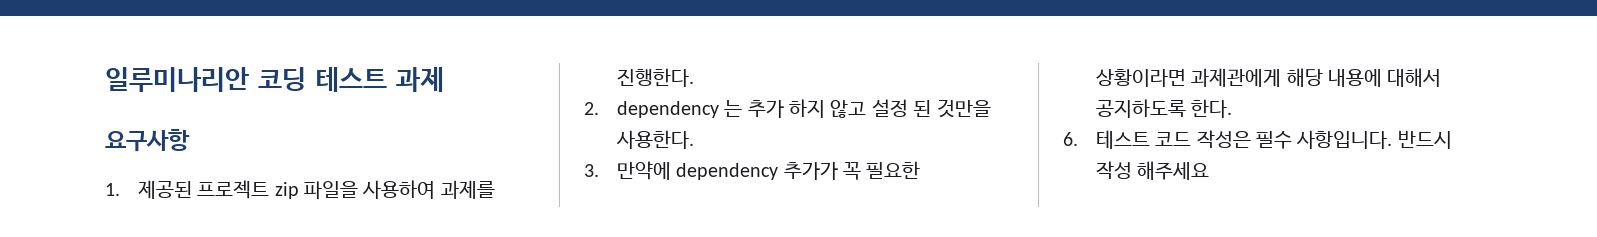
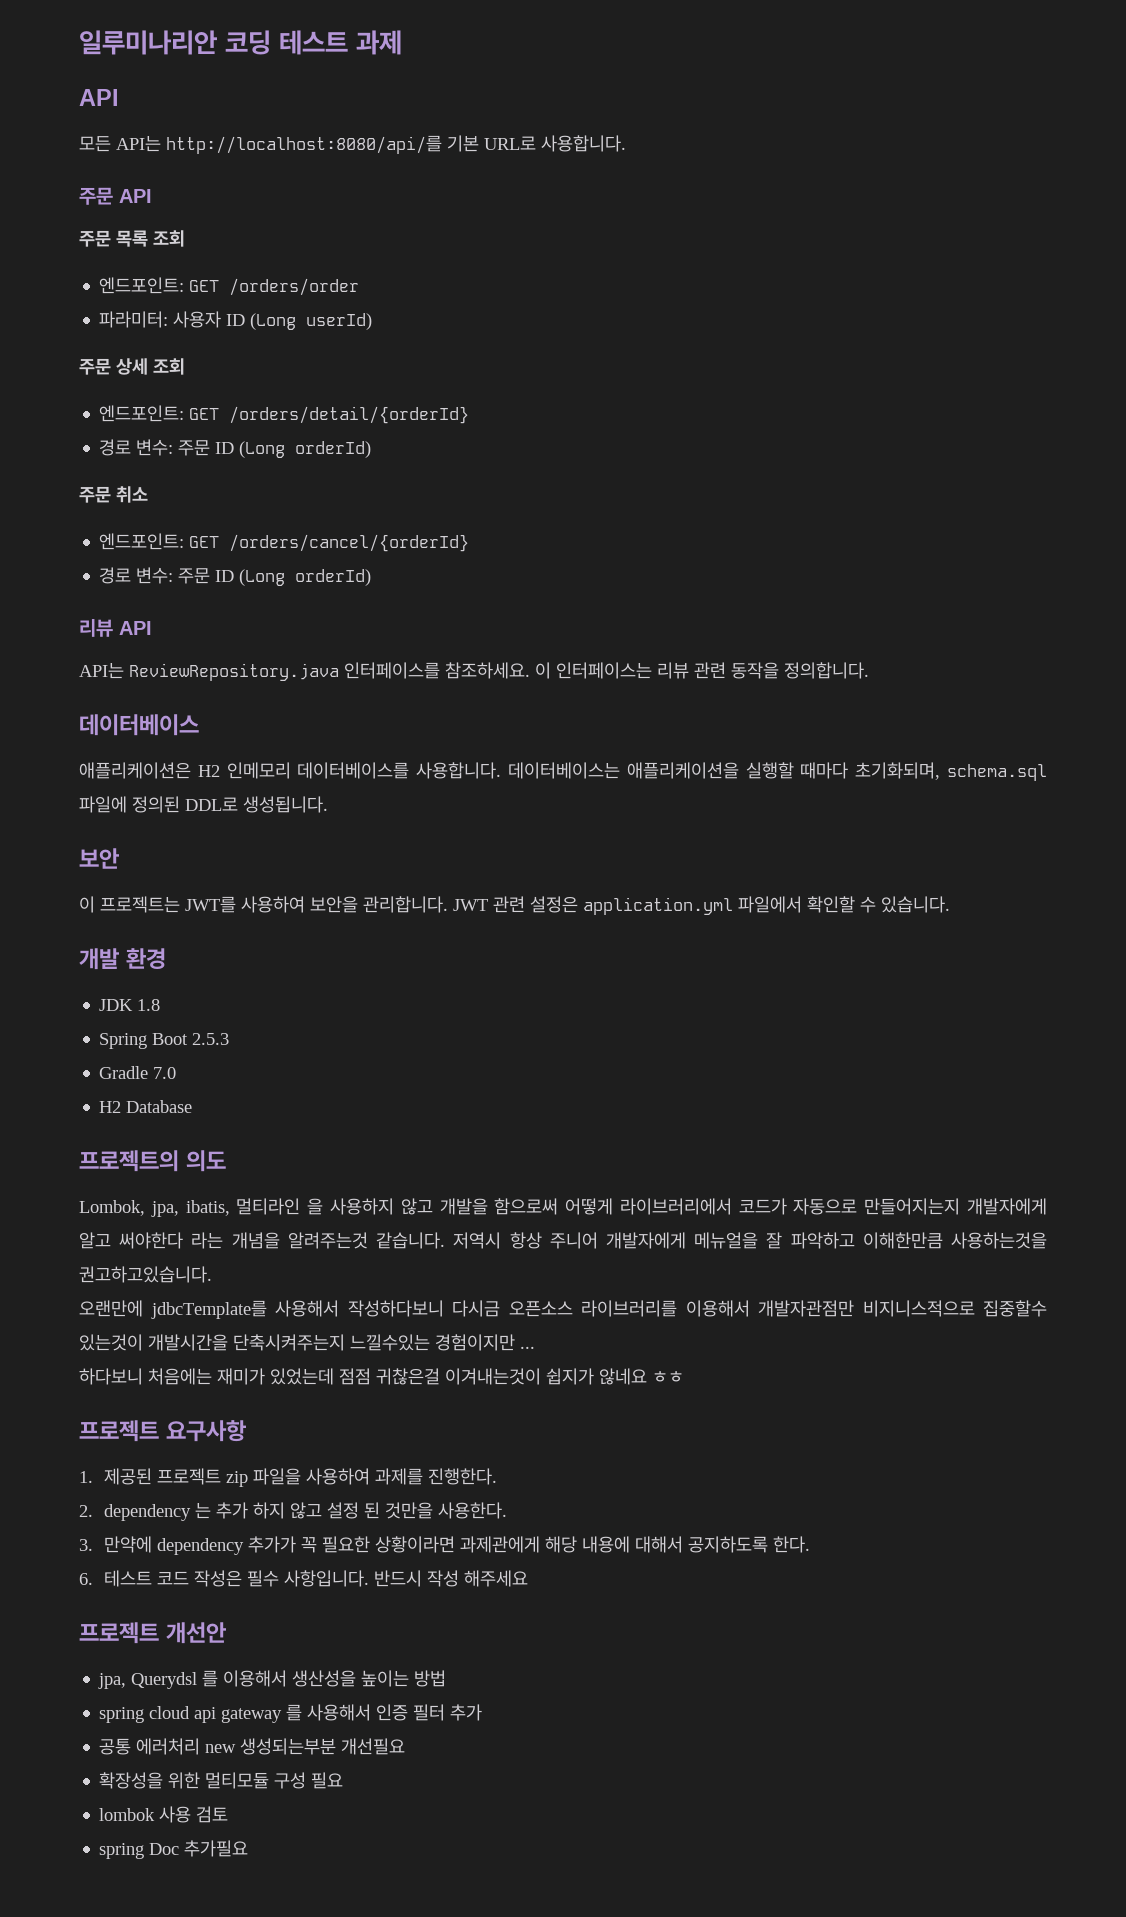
(444, 79) none -> [79,89,119,106] [79,135,626,154] [79,187,152,205] [79,230,185,247] [99,277,360,296] [99,311,373,330] [79,358,185,375] [99,405,470,424] [99,439,372,458] [79,486,148,503] [99,533,470,552] [99,567,372,586] [79,619,152,637] [79,662,869,681] [79,714,199,736] [79,762,1047,781] [79,796,328,813] [79,848,119,869] [79,896,950,915] [79,948,166,970] [99,999,161,1011] [99,1033,230,1049] [99,1066,177,1079] [99,1100,193,1113] [79,1150,226,1172] [79,1198,1048,1217] [79,1232,1047,1249] [79,1266,212,1283] [79,1300,1047,1319] [79,1334,535,1351] [79,1368,684,1385] [79,1420,159,1442] API // 모든 API는 http://localhost:8080/api/를 기본 URL로 사용합니다. // 주문 API // 주문 목록 조회 // 엔드포인트: GET /orders/order // 파라미터: 사용자 ID (Long userId) // 주문 상세 조회 // 엔드포인트: GET /orders/detail/{orderId} // 경로 변수: 주문 ID (Long orderId) // 주문 취소 // 엔드포인트: GET /orders/cancel/{orderId} // 경로 변수: 주문 ID (Long orderId) // 리뷰 API // API는 ReviewRepository.java 인터페이스를 참조하세요. 이 인터페이스는 리뷰 관련 동작을 정의합니다. // 데이터베이스 // 애플리케이션은 H2 인메모리 데이터베이스를 사용합니다. 데이터베이스는 애플리케이션을 실행할 때마다 초기화되며, schema.sql 파일에 정의된 DDL로 생성됩니다. // 보안 // 이 프로젝트는 JWT를 사용하여 보안을 관리합니다. JWT 관련 설정은 application.yml 파일에서 확인할 수 있습니다. // 개발 환경 // JDK 1.8 // Spring Boot 2.5.3 // Gradle 7.0 // H2 Database // 프로젝트의 의도 // Lombok, jpa, ibatis, 멀티라인 을 사용하지 않고 개발을 함으로써 어떻게 라이브러리에서 코드가 자동으로 만들어지는지 개발자에게 알고 써야한다 라는 개념을 알려주는것 같습니다. 저역시 항상 주니어 개발자에게 메뉴얼을 잘 파악하고 이해한만큼 사용하는것을 권고하고있습니다. // 오랜만에 jdbcTemplate를 사용해서 작성하다보니 다시금 오픈소스 라이브러리를 이용해서 개발자관점만 비지니스적으로 집중할수 있는것이 개발시간을 단축시켜주는지 느낄수있는 경험이지만 ... // 하다보니 처음에는 재미가 있었는데 점점 귀찮은걸 이겨내는것이 쉽지가 않네요 ㅎㅎ // 프로젝트
(1210, 170) none -> [79,1622,226,1644] [98,1670,447,1689] [99,1704,483,1723] [99,1738,406,1755] [99,1772,344,1789] [99,1806,229,1823] [99,1840,249,1859] // 프로젝트 개선안 // jpa, Querydsl 를 이용해서 생산성을 높이는 방법 // spring cloud api gateway 를 사용해서 인증 필터 추가 // 공통 에러처리 new 생성되는부분 개선필요 // 확장성을 위한 멀티모듈 구성 필요 // lombok 사용 검토 // spring Doc 추가필요

